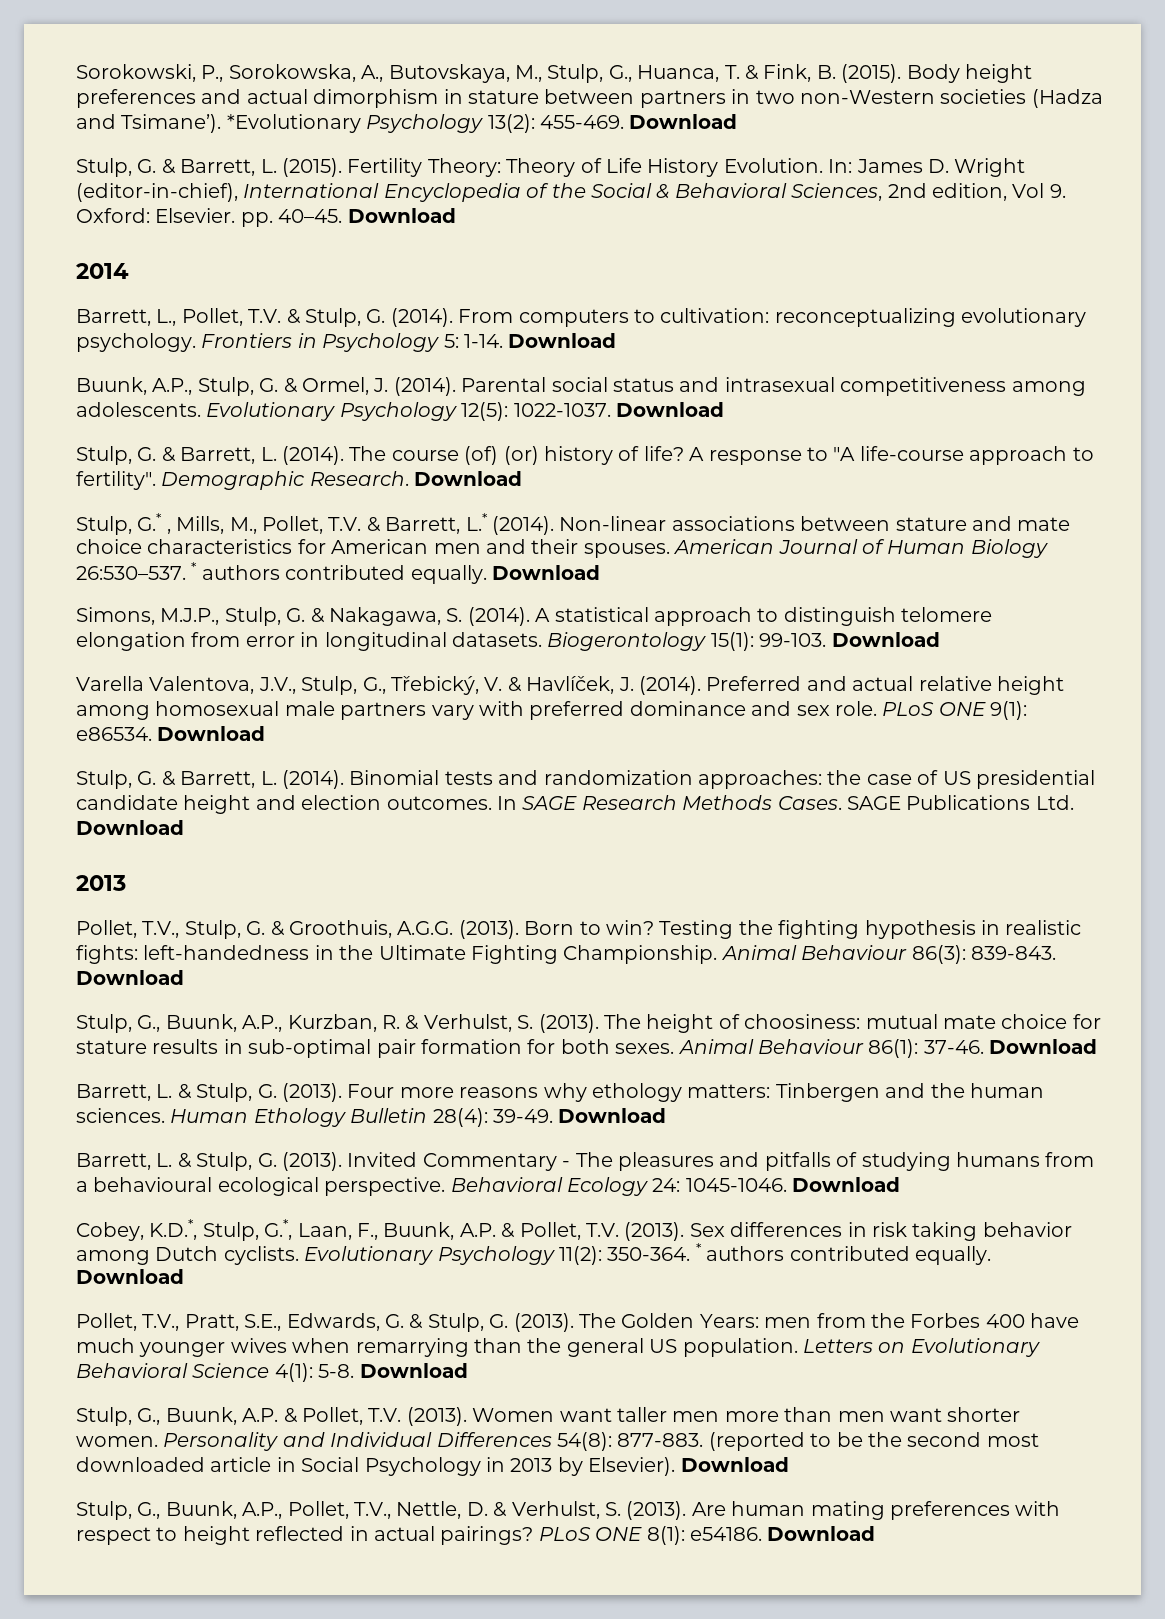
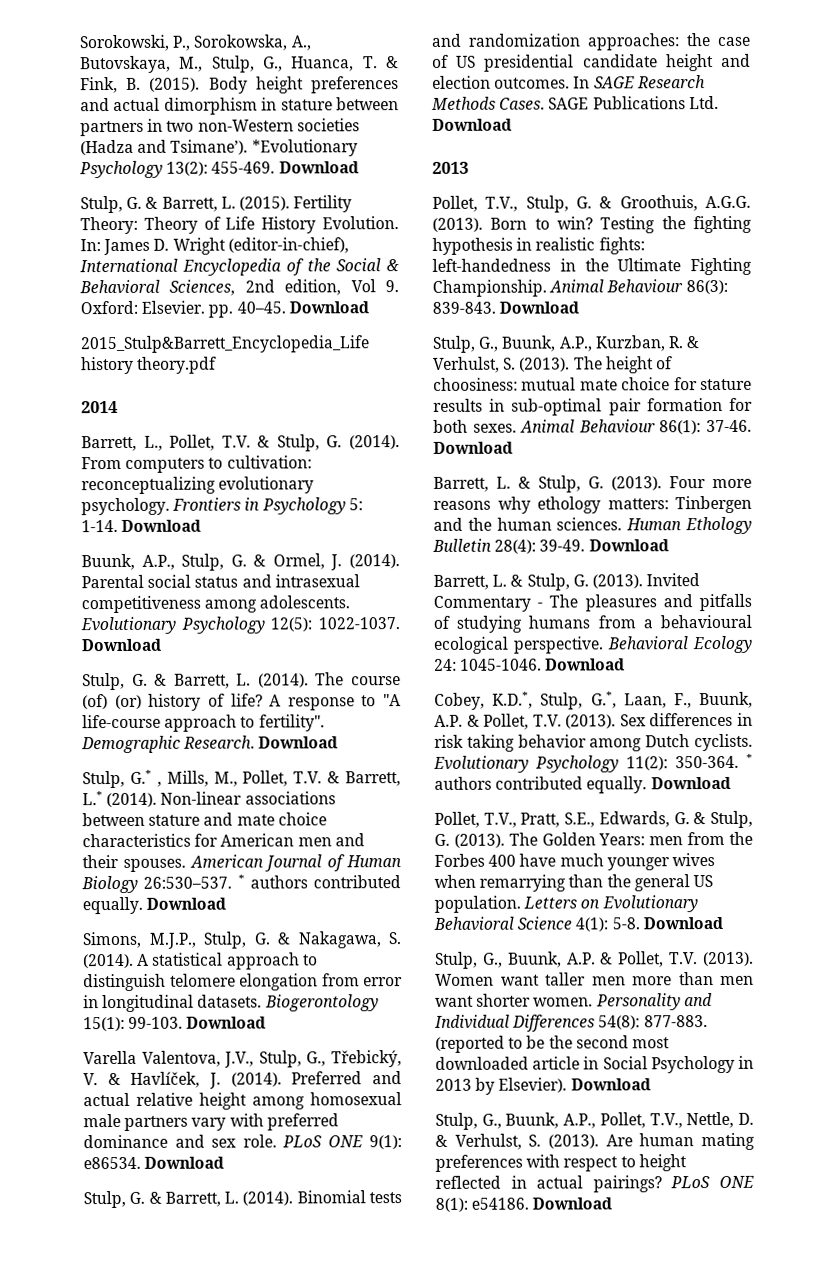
(456, 215) none -> [80,335,370,354] [81,356,218,375] // 2015_Stulp&Barrett_Encyclopedia_Life history theory.pdf

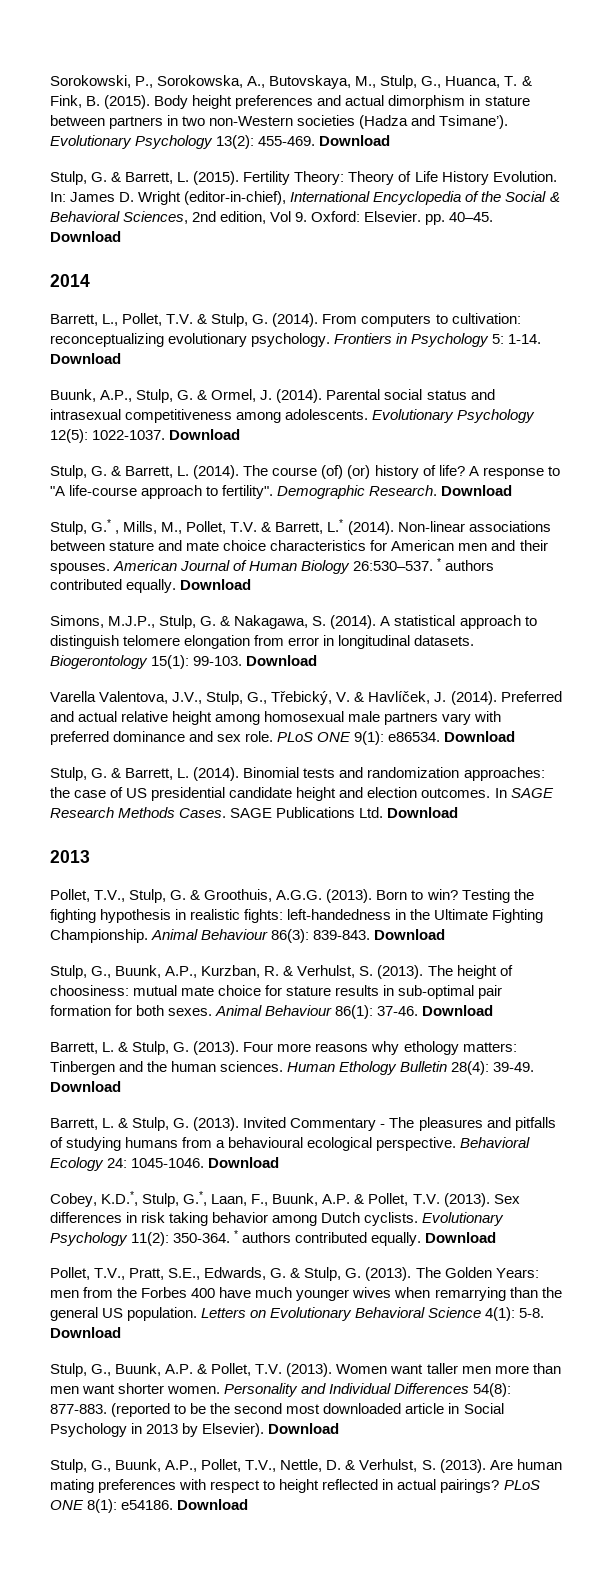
[251,139,358,157] *Evolutionary -> [50,135,132,149] Evolutionary
[80,335,370,354] [81,356,218,375] // 2015_Stulp&Barrett_Encyclopedia_Life history theory.pdf -> (121, 236) none

